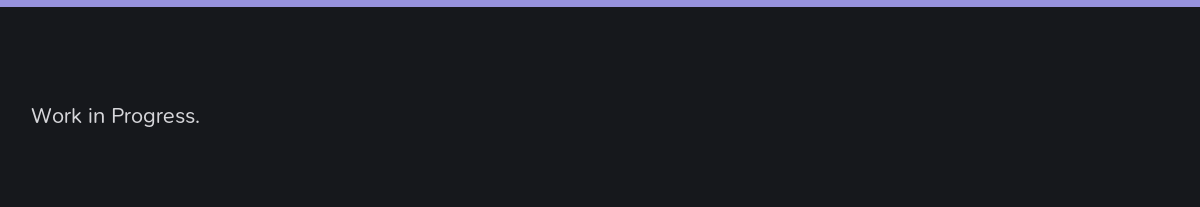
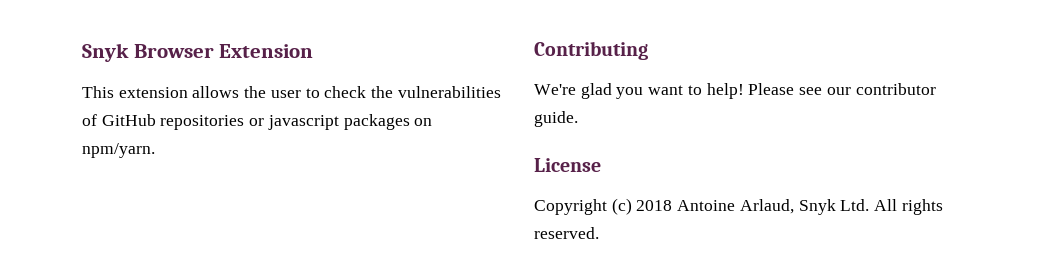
[31,107,200,127] Work in Progress. -> [82,43,314,62] [82,86,501,98] [82,114,433,130] [82,143,155,158] [534,41,648,60] [534,83,936,99] [534,111,578,127] [534,158,601,172] [534,198,943,215] [534,227,599,239] Snyk Browser Extension // This extension allows the user to check the vulnerabilities of GitHub repositories or javascript packages on npm/yarn. // Contributing // We're glad you want to help! Please see our contributor guide. // License // Copyright (c) 2018 Antoine Arlaud, Snyk Ltd. All rights reserved.

